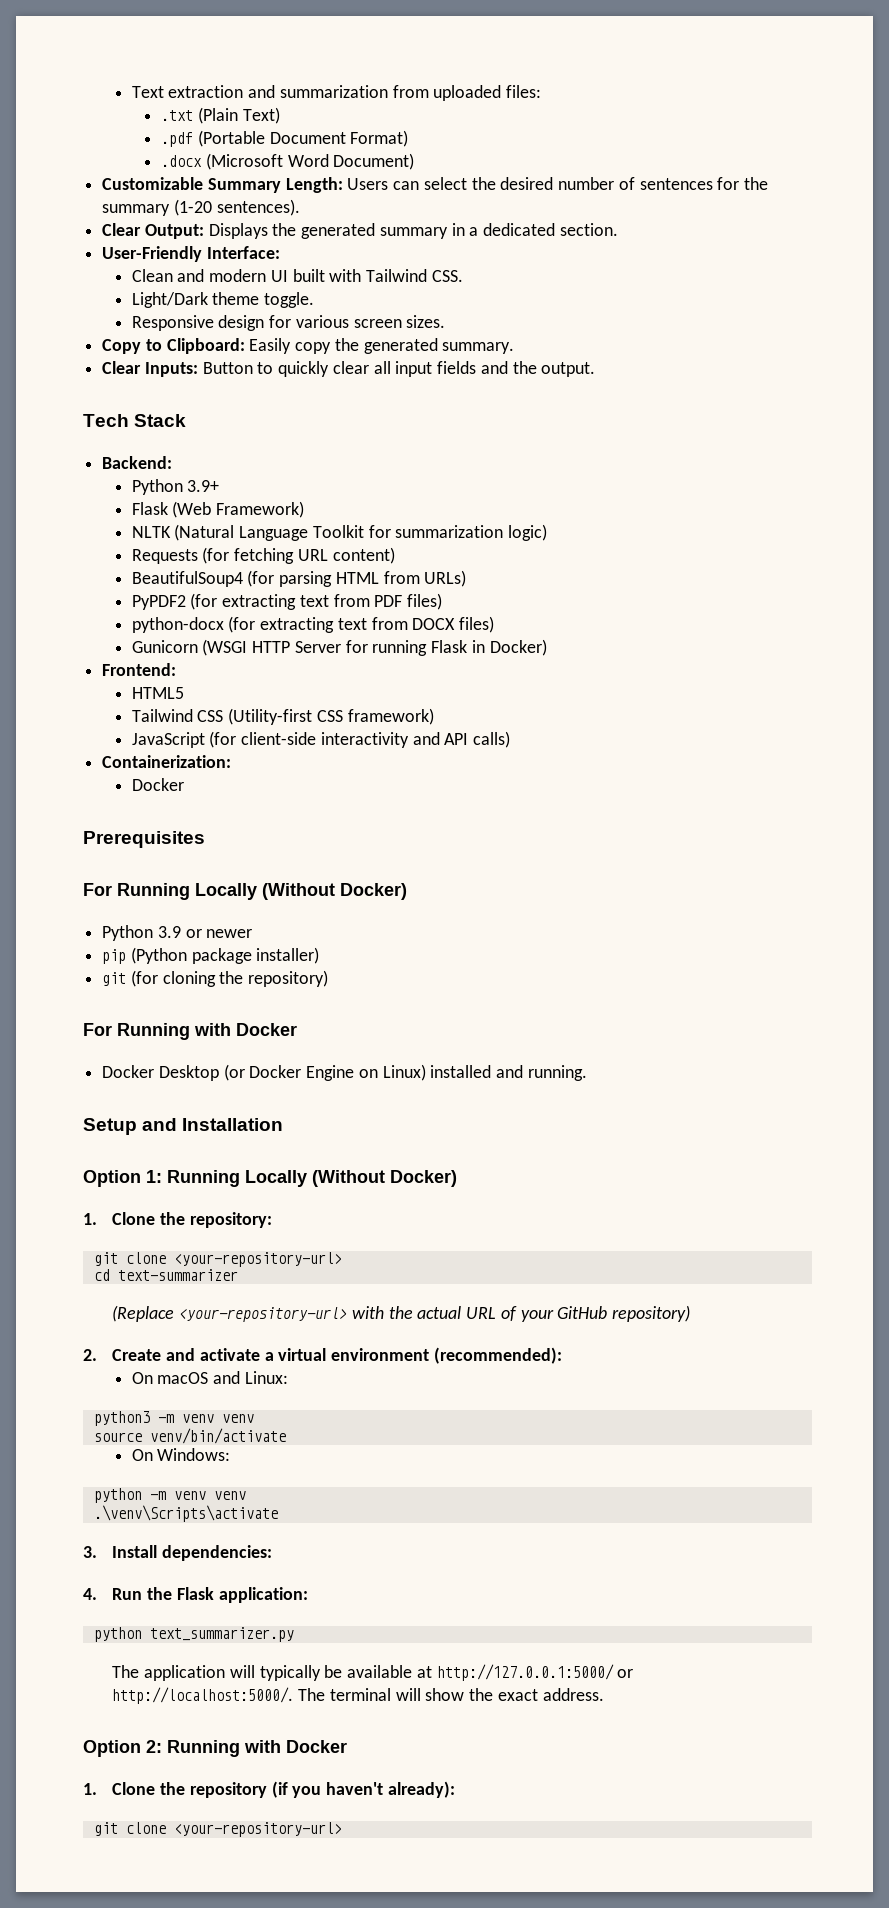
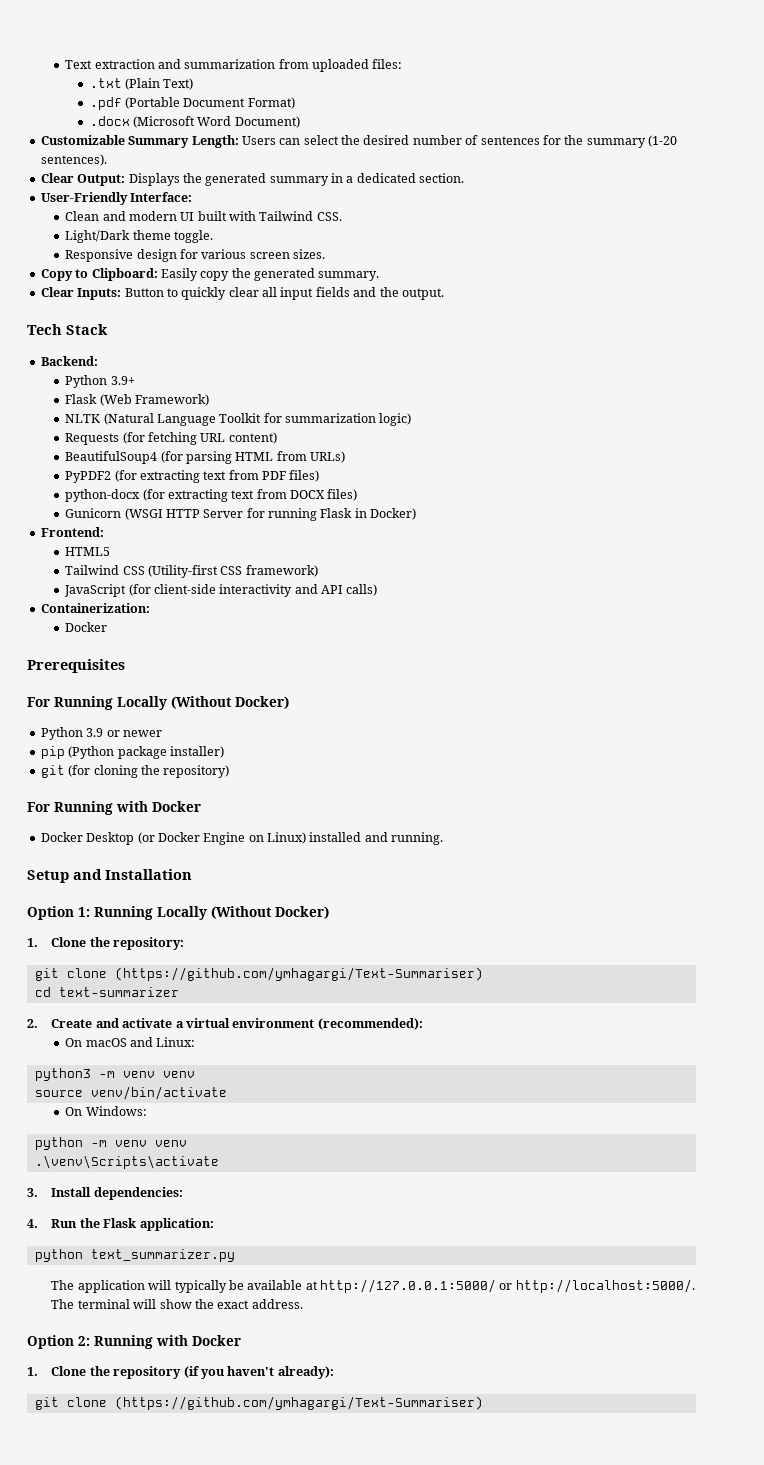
[173,1252,342,1267] <your-repository-url> -> [114,967,483,981] (https://github.com/ymhagargi/Text-Summariser)
[112,1305,691,1322] // (Replace <your-repository-url> with the actual URL of your GitHub repository) -> (179, 992) none
[173,1822,342,1837] <your-repository-url> -> [114,1396,483,1410] (https://github.com/ymhagargi/Text-Summariser)

